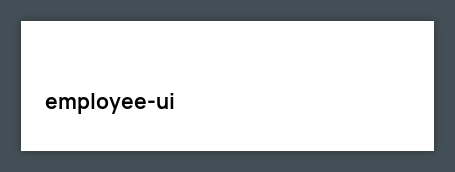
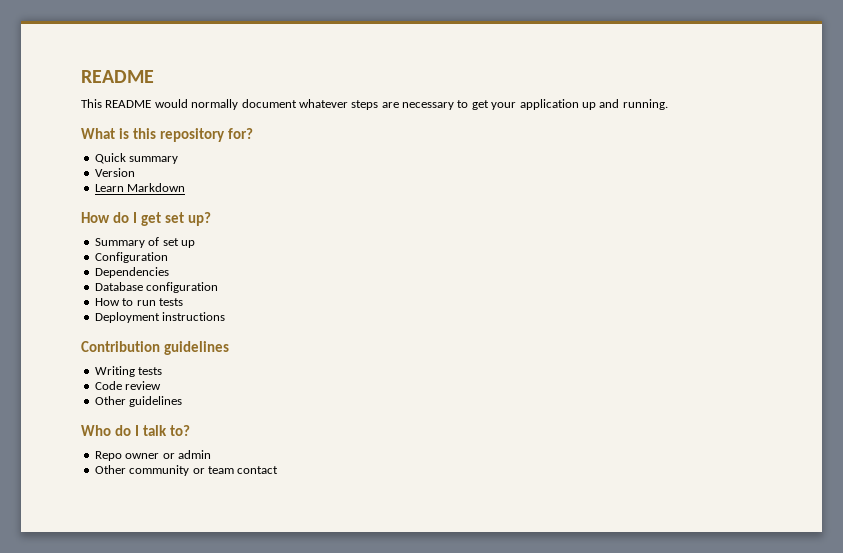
[45,93,175,114] employee-ui -> [81,70,154,83] [81,99,668,110] [81,128,253,142] [94,153,179,164] [94,168,135,177] [94,183,186,192] [81,212,211,226] [94,237,195,248] [94,252,168,263] [94,267,169,278] [94,282,219,293] [94,298,183,306] [94,312,226,323] [81,341,229,355] [94,366,163,377] [94,381,162,390] [94,396,183,407] [81,425,190,436] [94,450,211,461] [94,465,279,476] README // This README would normally document whatever steps are necessary to get your application up and running. // What is this repository for? // Quick summary // Version // Learn Markdown // How do I get set up? // Summary of set up // Configuration // Dependencies // Database configuration // How to run tests // Deployment instructions // Contribution guidelines // Writing tests // Code review // Other guidelines // Who do I talk to? // Repo owner or admin // Other community or team contact

